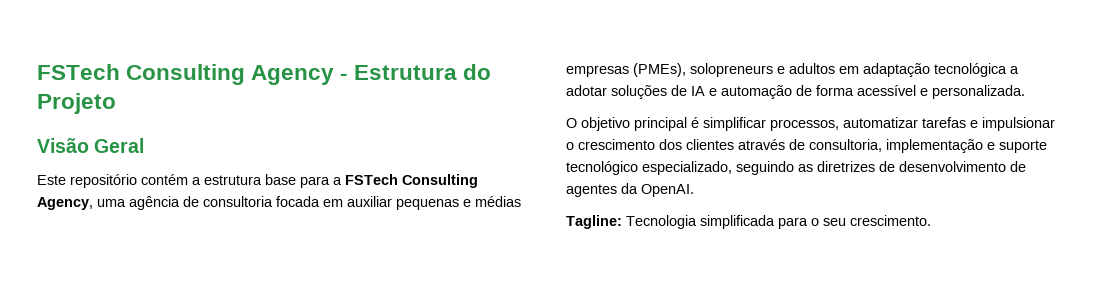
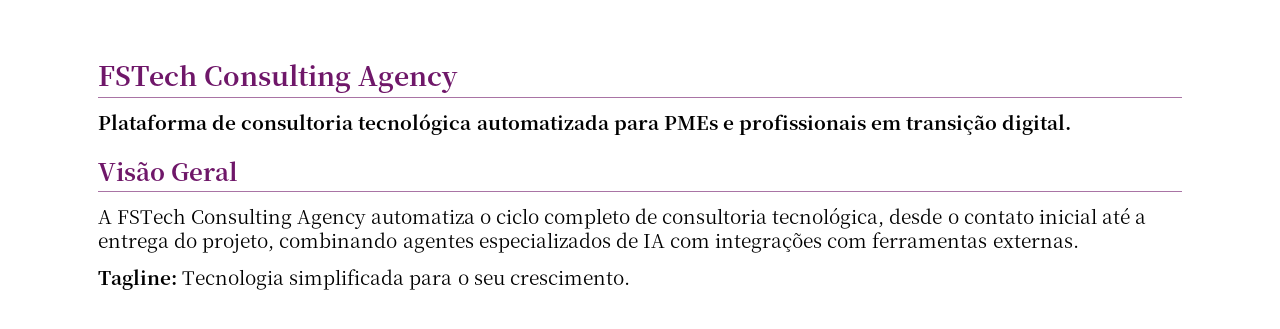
[37,64,492,85] [37,93,116,114] [37,138,145,153] [37,174,478,188] [37,196,521,210] [566,63,1019,77] [566,85,1025,99] [566,117,1055,131] [566,139,1047,153] [566,161,1026,175] [566,183,694,197] FSTech Consulting Agency - Estrutura do Projeto // Visão Geral // Este repositório contém a estrutura base para a FSTech Consulting Agency, uma agência de consultoria focada em auxiliar pequenas e médias empresas (PMEs), solopreneurs e adultos em adaptação tecnológica a adotar soluções de IA e automação de forma acessível e personalizada. // O objetivo principal é simplificar processos, automatizar tarefas e impulsionar o crescimento dos clientes através de consultoria, implementação e suporte tecnológico especializado, seguindo as diretrizes de desenvolvimento de agentes da OpenAI. -> [98,64,459,93] [98,114,1072,135] [98,161,239,181] [98,207,1147,229] [98,232,1079,253] FSTech Consulting Agency // Plataforma de consultoria tecnológica automatizada para PMEs e profissionais em transição digital. // Visão Geral // A FSTech Consulting Agency automatiza o ciclo completo de consultoria tecnológica, desde o contato inicial até a entrega do projeto, combinando agentes especializados de IA com integrações com ferramentas externas.

